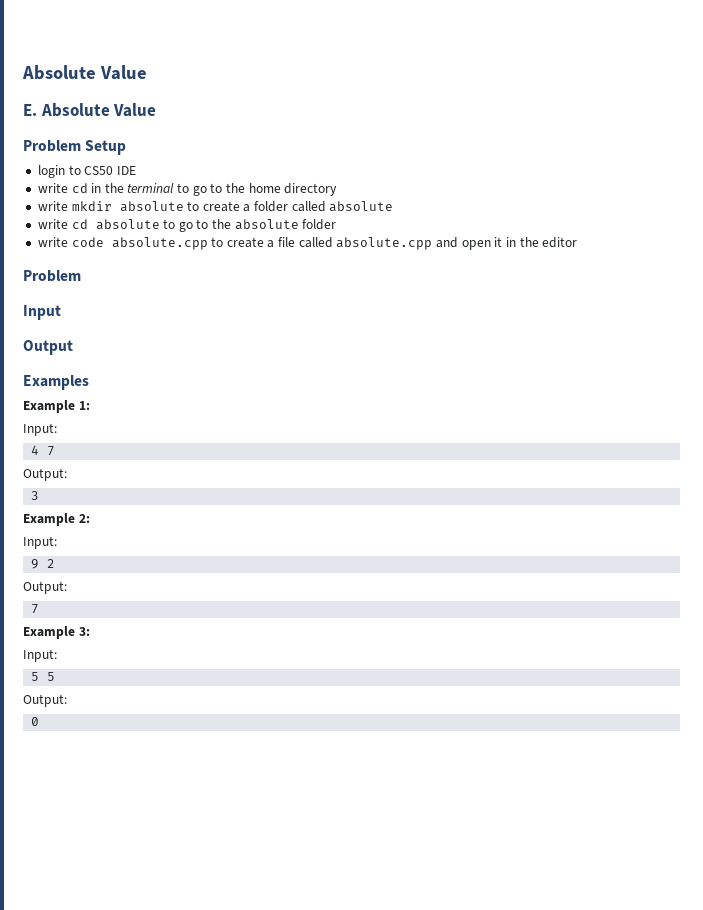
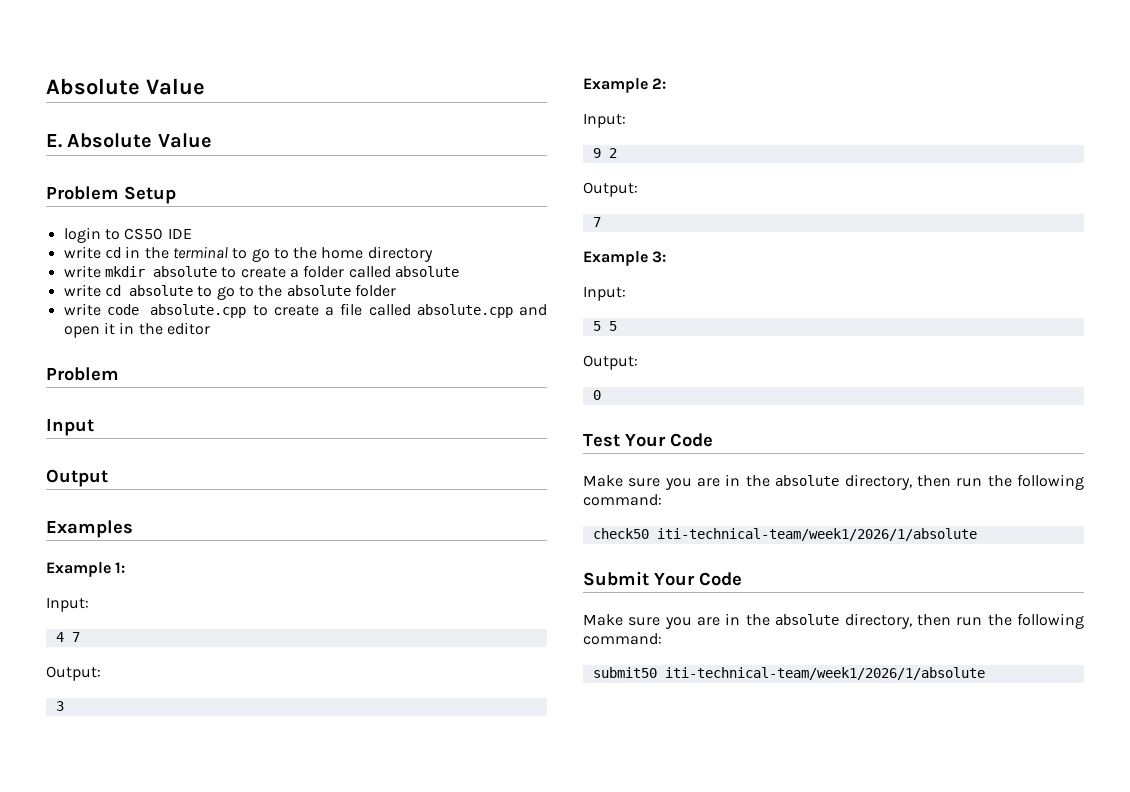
(40, 721) none -> [583,433,713,447] [583,474,1084,490] [583,494,662,506] [592,528,977,541] [583,571,742,586] [583,613,1084,629] [583,633,662,645] [592,667,985,680] // Test Your Code // Make sure you are in the absolute directory, then run the following command: // check50 iti-technical-team/week1/2026/1/absolute // Submit Your Code // Make sure you are in the absolute directory, then run the following command: // submit50 iti-technical-team/week1/2026/1/absolute

